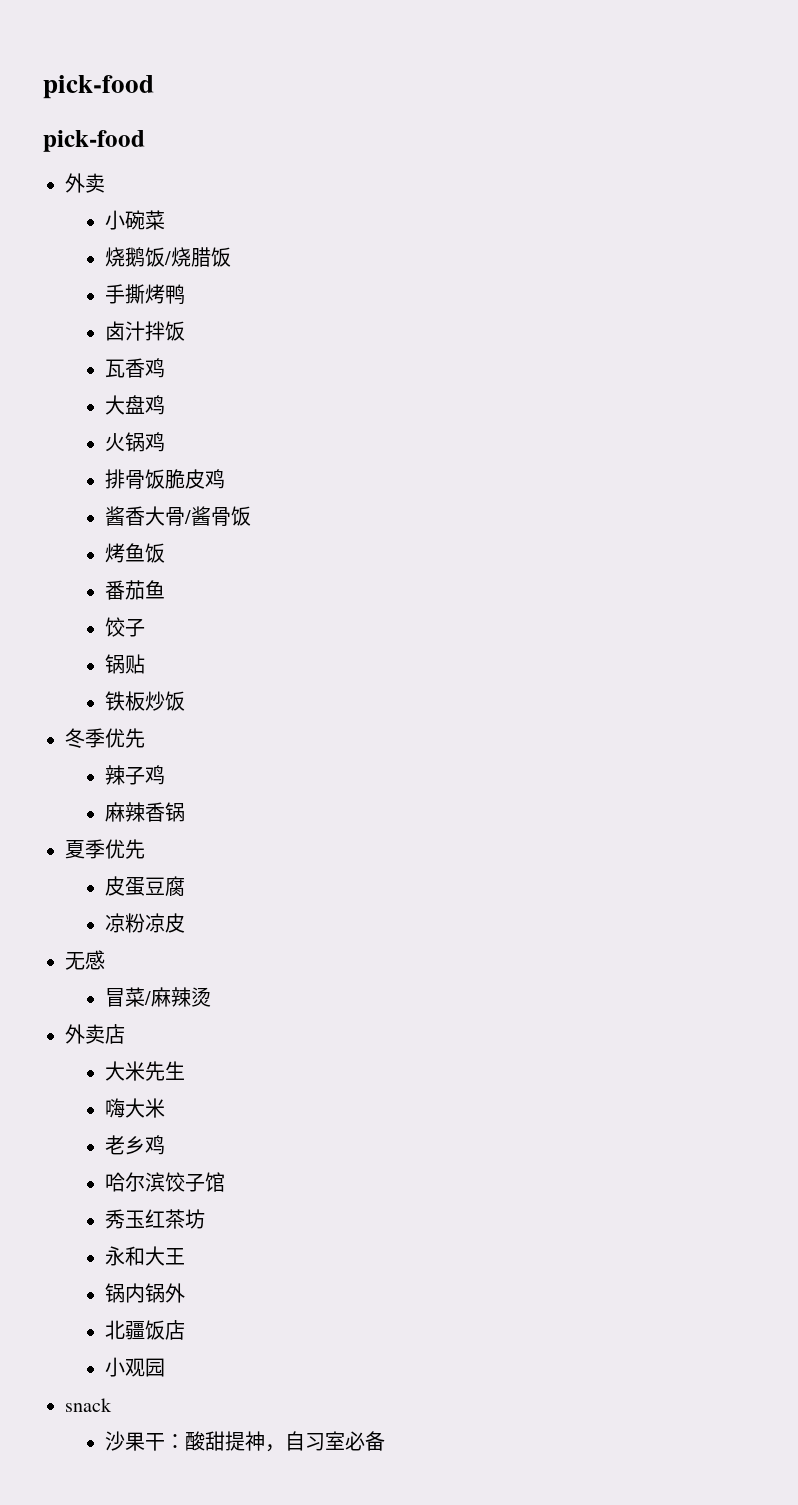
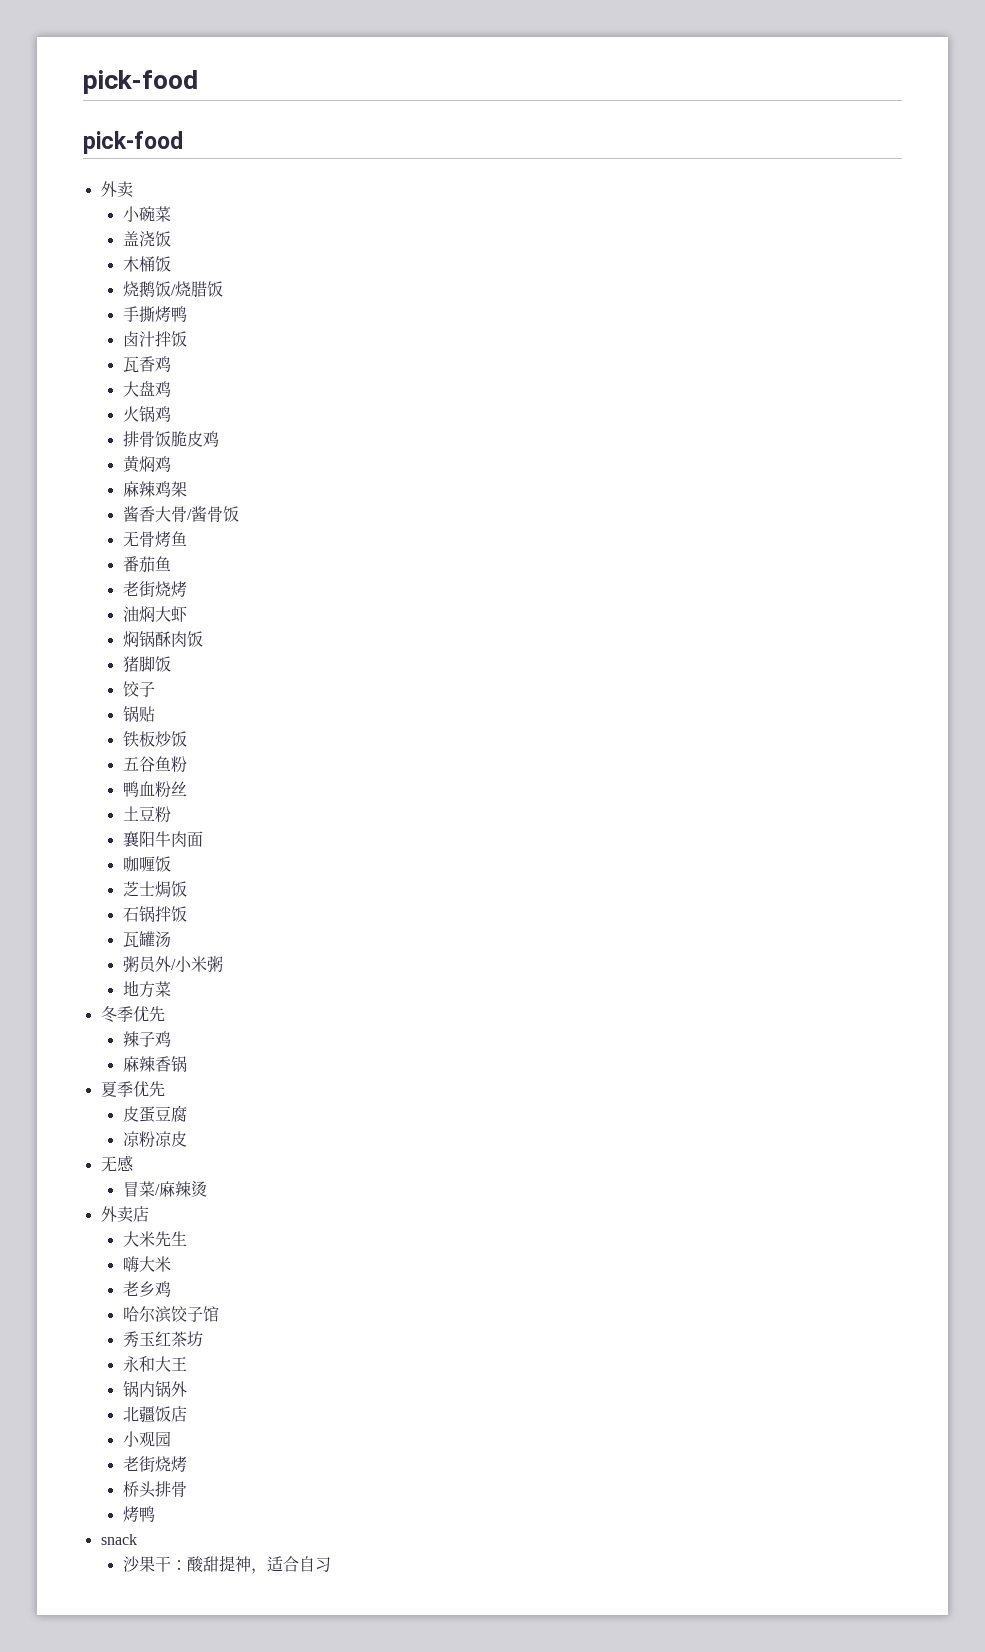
(165, 220) none -> [122,230,171,247] [122,256,171,272] // 盖浇饭 // 木桶饭
(225, 479) none -> [122,455,171,473] [122,481,187,497] // 黄焖鸡 // 麻辣鸡架
(251, 516) none -> [122,531,155,547] 无骨
[144,543,165,563] 饭 -> (187, 538) none
[104,617,145,637] [104,654,145,674] [104,691,185,711] 饺子 // 锅贴 // 铁板炒饭 -> [122,581,187,598] [122,606,187,622] [122,631,203,647] [122,656,171,672] [122,681,155,697] [122,706,155,722] [122,731,187,747] [122,756,187,773] [122,781,187,798] [122,806,171,823] [122,831,203,847] [122,856,171,872] [122,881,187,897] [122,906,187,922] [122,931,171,948] [122,955,223,973] [122,980,171,998] 老街烧烤 // 油焖大虾 // 焖锅酥肉饭 // 猪脚饭 // 饺子 // 锅贴 // 铁板炒饭 // 五谷鱼粉 // 鸭血粉丝 // 土豆粉 // 襄阳牛肉面 // 咖喱饭 // 芝士焗饭 // 石锅拌饭 // 瓦罐汤 // 粥员外/小米粥 // 地方菜
(165, 1367) none -> [122,1456,187,1473] [122,1481,187,1498] [122,1506,155,1523] // 老街烧烤 // 桥头排骨 // 烤鸭
[284,1431,385,1451] 自习室必备 -> [266,1556,331,1572] 适合自习

